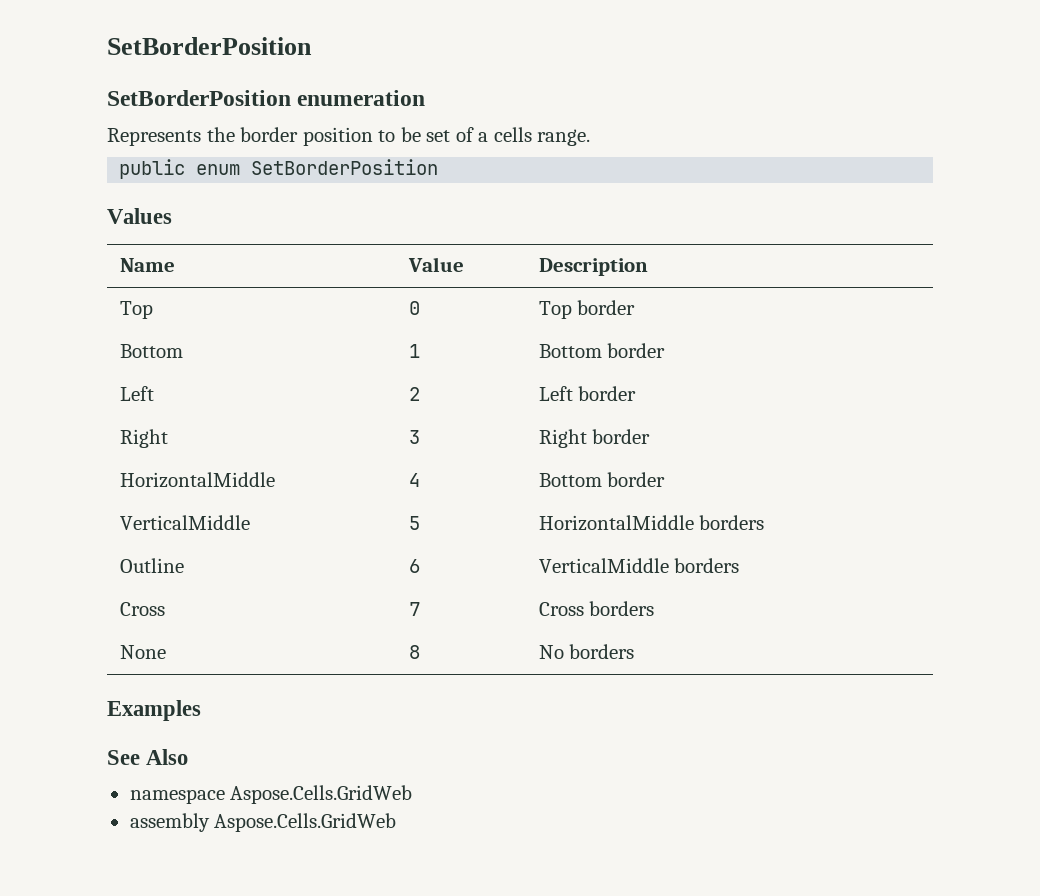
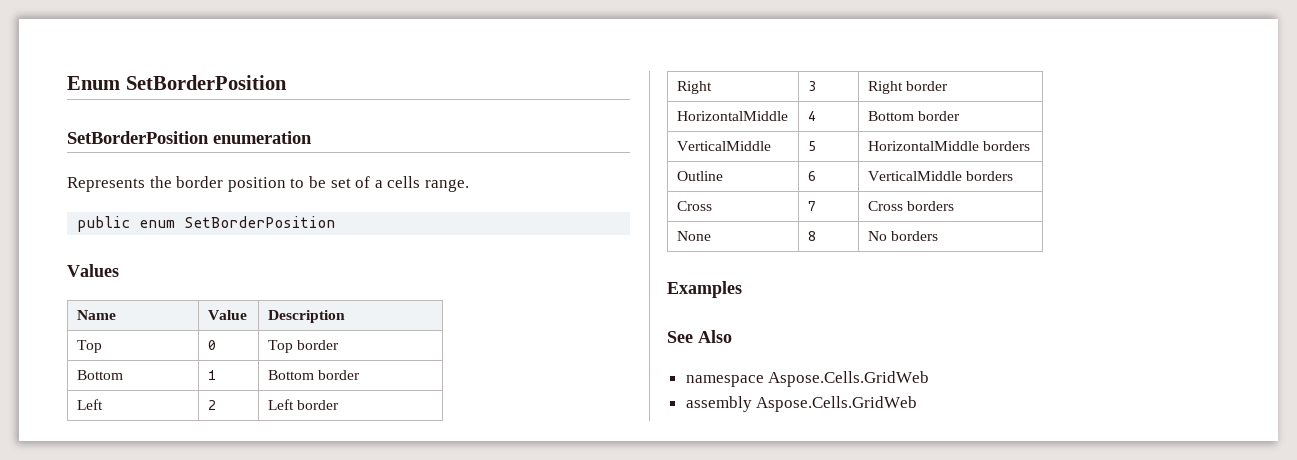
(107, 46) none -> [67,76,120,90] Enum

